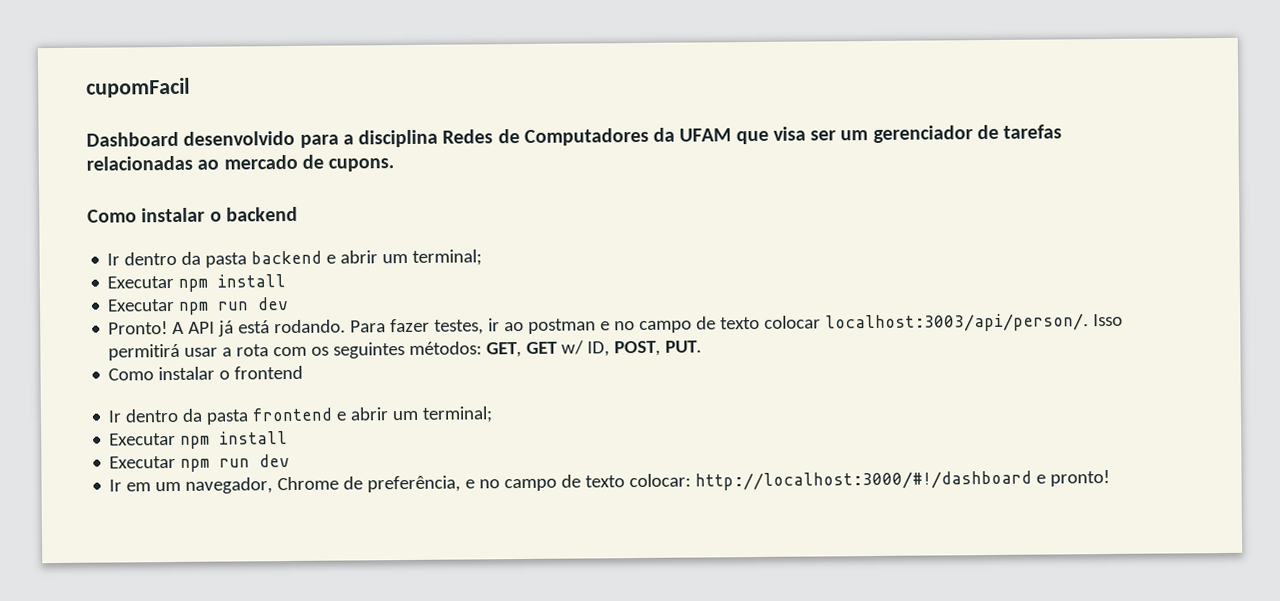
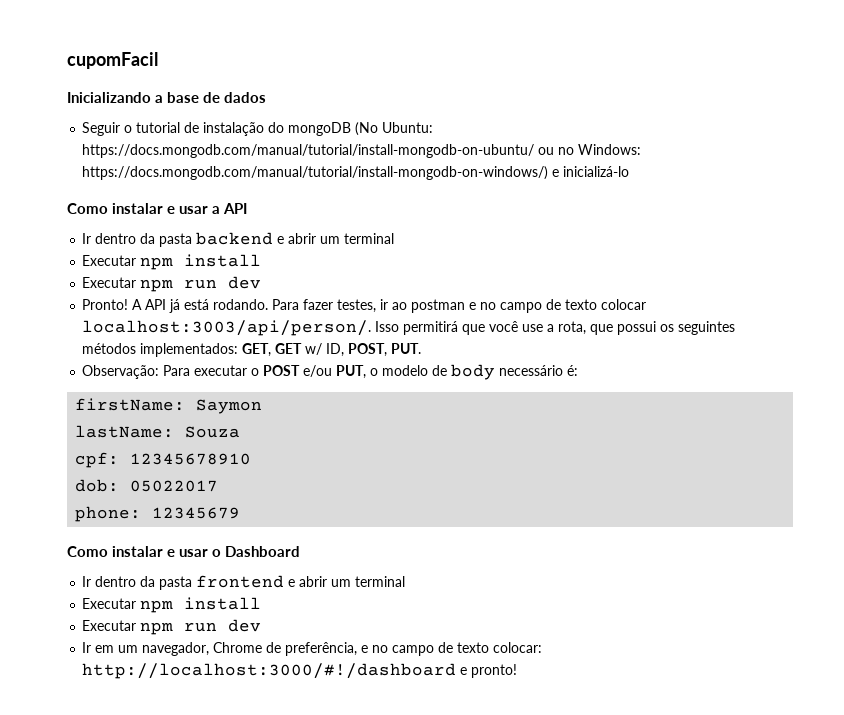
[86,124,1063,148] [86,154,395,172] [87,206,298,223] Dashboard desenvolvido para a disciplina Redes de Computadores da UFAM que visa ser um gerenciador de tarefas relacionadas ao mercado de cupons. // Como instalar o backend -> [67,92,267,103] [82,122,434,136] [82,144,642,158] [82,166,630,180] [67,203,248,214] Inicializando a base de dados // Seguir o tutorial de instalação do mongoDB (No Ubuntu: https://docs.mongodb.com/manual/tutorial/install-mongodb-on-ubuntu/ ou no Windows: https://docs.mongodb.com/manual/tutorial/install-mongodb-on-windows/) e inicializá-lo // Como instalar e usar a API
[412,249,483,266] terminal; -> [344,233,395,244] terminal
[184,341,483,359] usar a rota com os seguintes métodos: -> [462,321,736,335] [82,343,239,357] que você use a rota, que possui os seguintes métodos implementados:
[108,365,304,381] Como instalar o frontend -> [82,364,579,380] [75,398,263,414] [75,425,241,438] [75,452,252,468] [75,479,219,492] [75,506,241,522] [67,546,301,557] Observação: Para executar o POST e/ou PUT, o modelo de body necessário é: // firstName: Saymon // lastName: Souza // cpf: 12345678910 // dob: 05022017 // phone: 12345679 // Como instalar e usar o Dashboard
[422,406,494,423] terminal; -> [355,576,406,587] terminal

